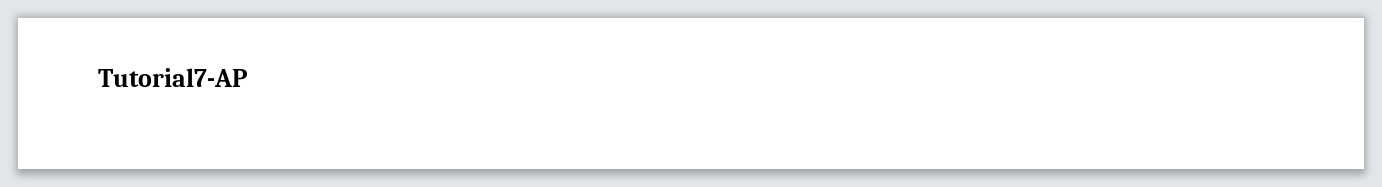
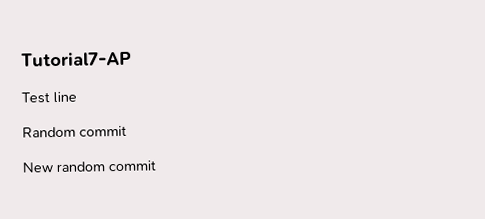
(247, 77) none -> [21,91,77,104] [22,125,127,138] [22,160,156,173] // Test line // Random commit // New random commit

